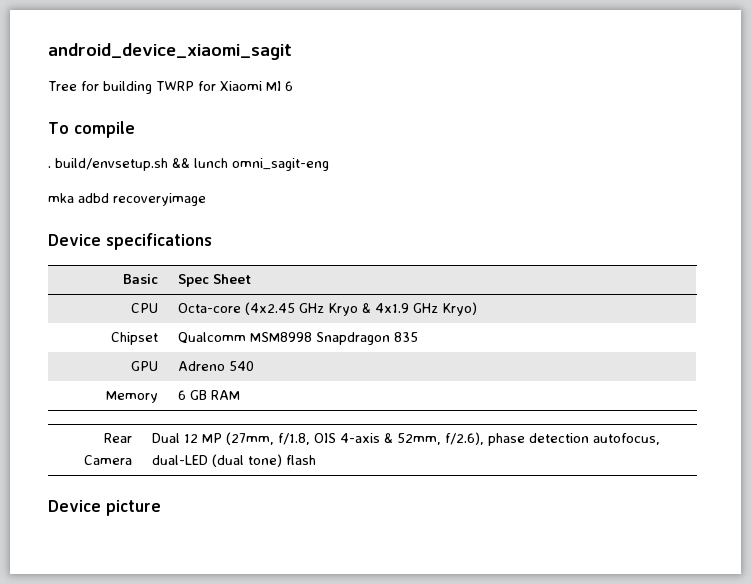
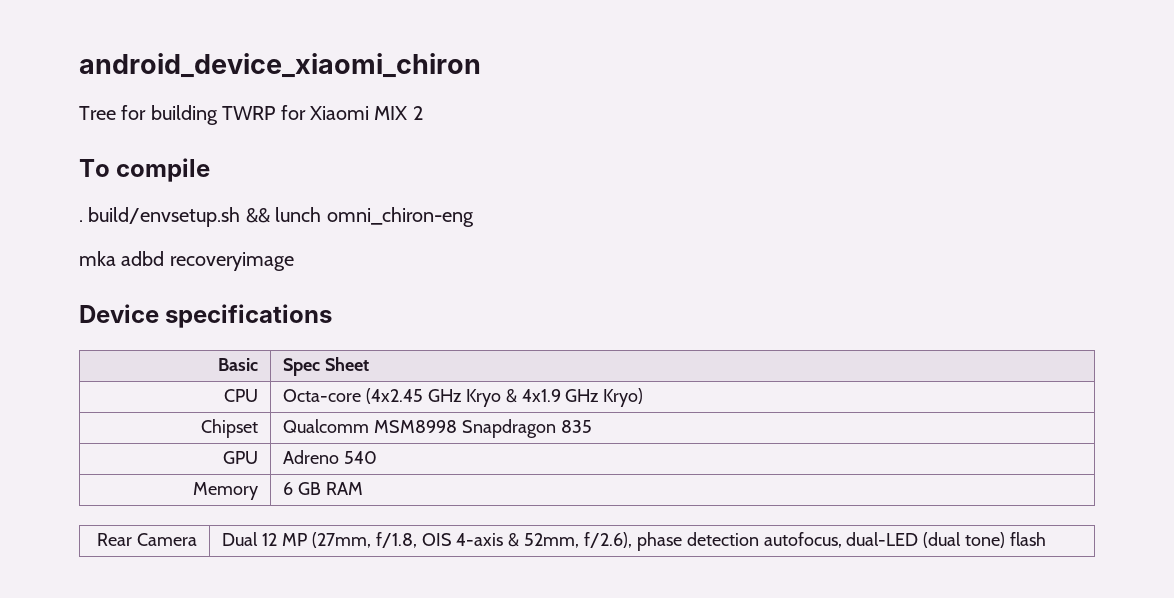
[48,43,292,60] android_device_xiaomi_sagit -> [79,53,481,78] android_device_xiaomi_chiron
[266,81,293,91] MI 6 -> [374,106,423,120] MIX 2
[232,158,329,171] omni_sagit-eng -> [326,207,474,227] omni_chiron-eng
[48,500,161,516] // Device picture -> (1047, 539) none

